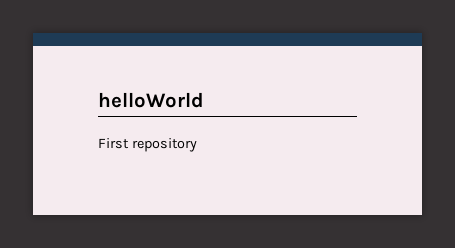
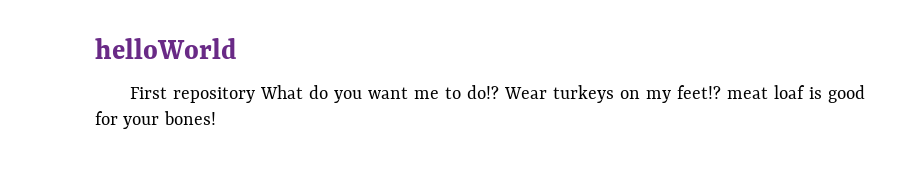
(197, 145) none -> [259,85,865,103] [95,111,216,129] What do you want me to do!? Wear turkeys on my feet!? meat loaf is good for your bones!

